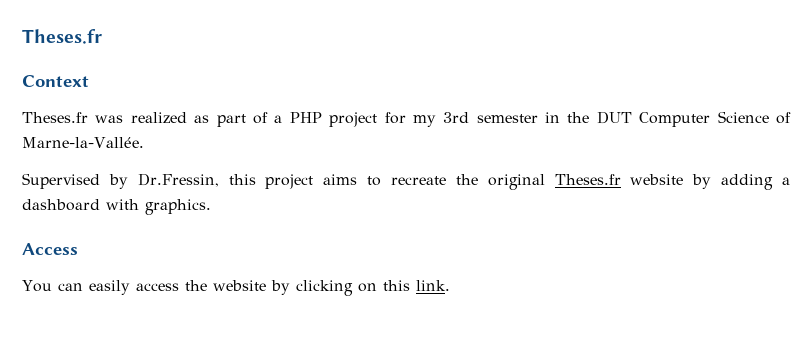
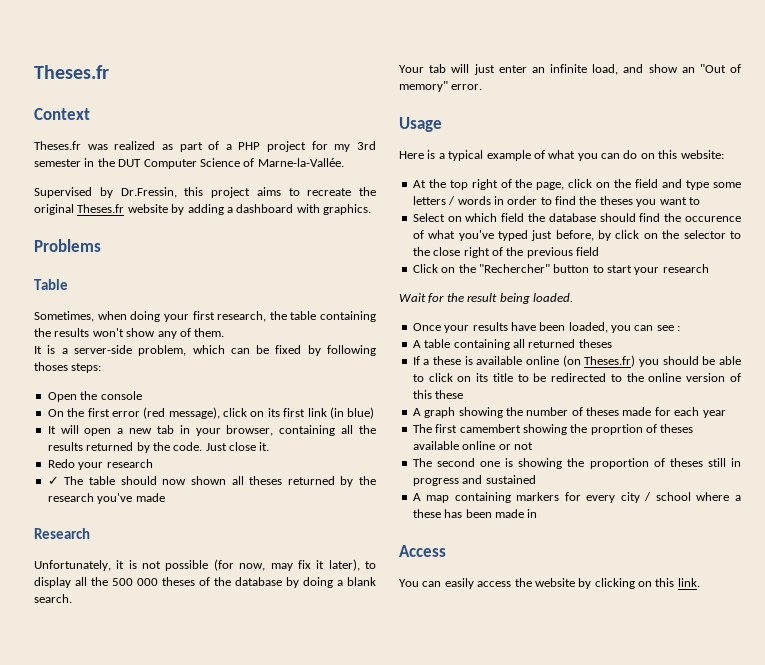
(211, 207) none -> [34,239,101,252] [34,279,68,290] [34,311,376,322] [34,328,225,339] [34,345,377,356] [34,362,102,373] [47,391,142,402] [47,407,375,419] [47,425,376,436] [47,442,270,453] [47,459,153,470] [47,476,376,487] [47,493,165,504] [34,528,90,539] [34,559,377,571] [34,577,376,588] [34,594,72,603] [399,64,741,75] [399,81,483,92] [399,117,442,132] [399,150,724,161] [412,179,741,190] [412,196,700,207] [412,213,741,222] [412,230,741,241] [412,247,599,258] [412,264,709,275] [399,293,573,304] [412,322,681,333] [412,339,612,350] [412,355,741,367] [412,373,741,382] [412,390,464,399] [412,407,726,418] [412,424,694,435] [412,441,533,450] [412,458,741,469] [412,475,536,486] [412,492,741,503] [412,509,538,518] // Problems // Table // Sometimes, when doing your first research, the table containing the results won't show any of them. // It is a server-side problem, which can be fixed by following thoses steps: // Open the console // On the first error (red message), click on its first link (in blue) // It will open a new tab in your browser, containing all the results returned by the code. Just close it. // Redo your research // ✓ The table should now shown all theses returned by the research you've made // Research // Unfortunately, it is not possible (for now, may fix it later), to display all the 500 000 theses of the database by doing a blank search. // Your tab will just enter an infinite load, and show an "Out of memory" error. // Usage // Here is a typical example of what you can do on this website: // At the top right of the page, click on the field and type some letters / words in order to find the theses you want to // Select on which field the database should find the occurence of what you've typed just before, by click on the selector to the close right of the previous field // Click on the "Rechercher" button to start your research // Wait for the result being loaded. // Once your results have been loaded, you can see : // A table containing all returned theses // If a these is available online (on Theses.fr) you should be able to click on its title to be redirected to the online version of this these // A graph showing the number of theses made for each year // The first camembert showing the proprtion of theses available online or not // The second one is showing the proportion of theses still in progress and sustained // A map containing markers for every city / school where a these has been made in

